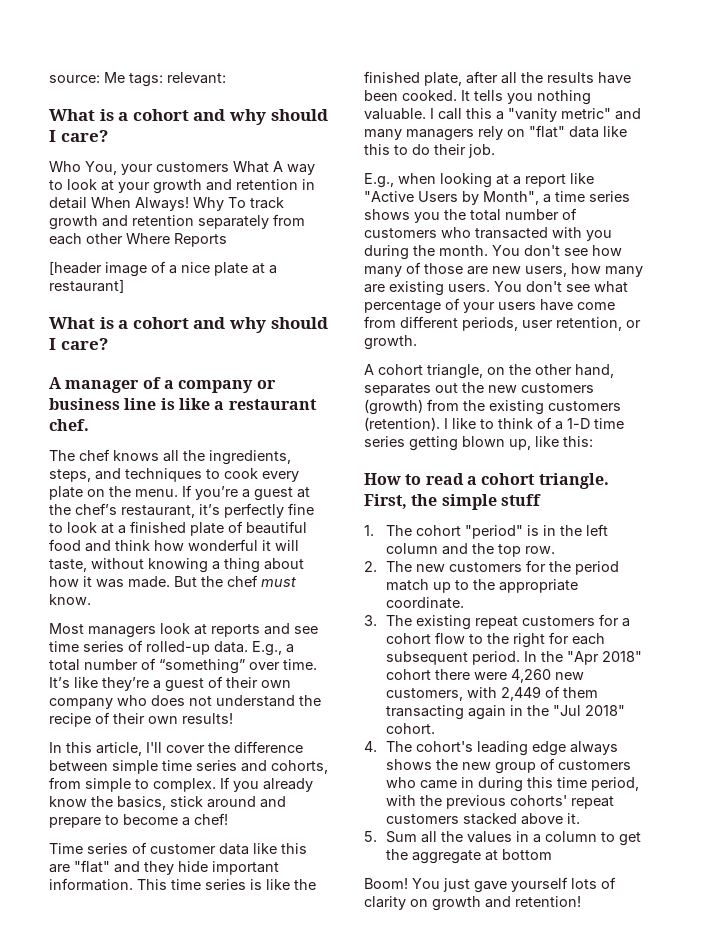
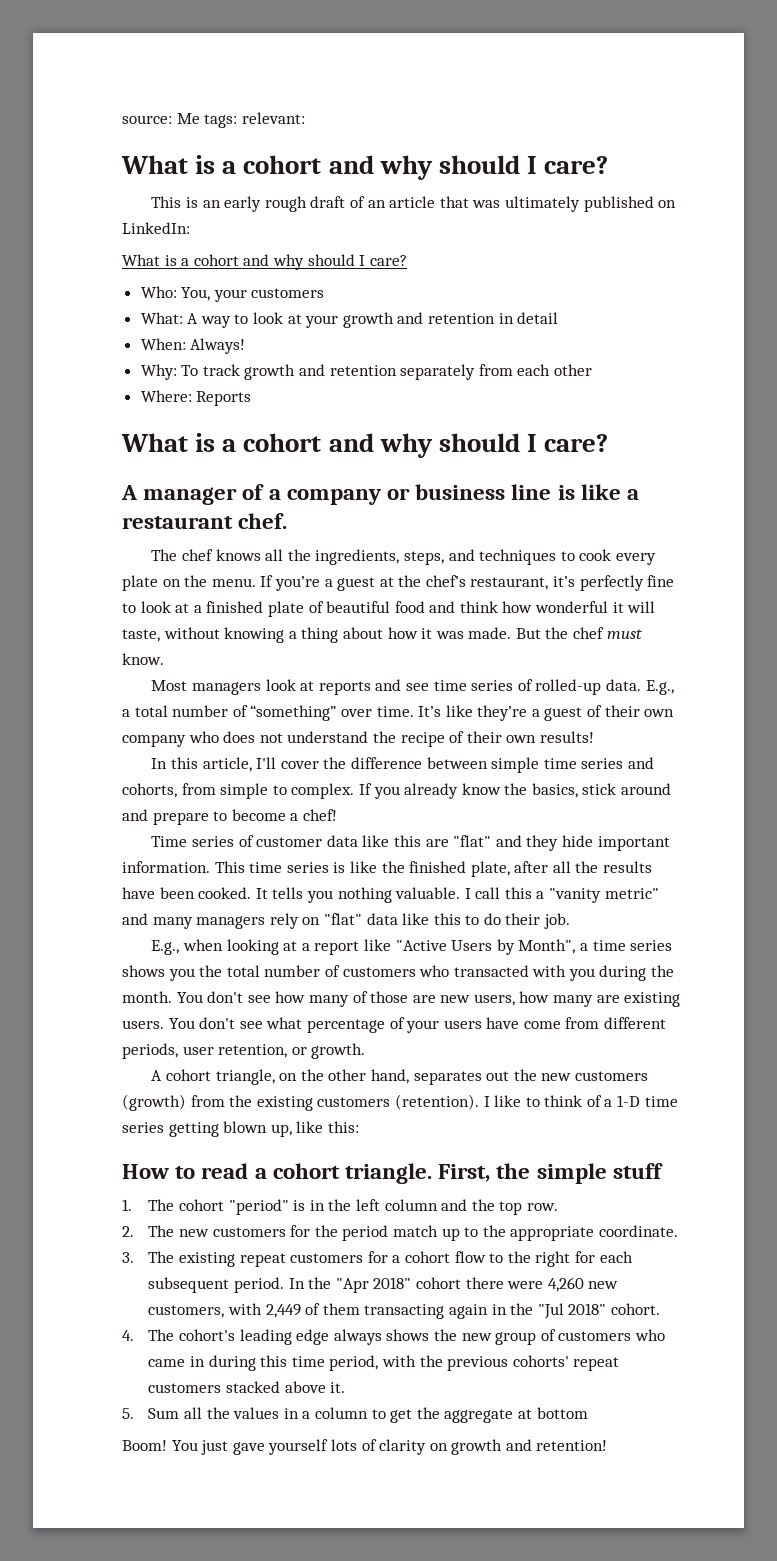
[49,161,81,172] Who -> [151,196,677,212] [122,222,190,234] [122,254,407,270] [140,286,177,298] This is an early rough draft of an article that was ultimately published on LinkedIn: // What is a cohort and why should I care? // Who:
[233,161,269,173] What -> [140,312,183,324] // What:
[91,197,131,208] When -> [140,338,186,350] // When:
[193,197,224,211] Why -> [140,364,177,380] // Why:
[126,233,170,244] Where -> [140,390,192,402] // Where:
[49,261,277,277] [49,279,124,293] // [header image of a nice plate at a restaurant] -> (252, 398) none

